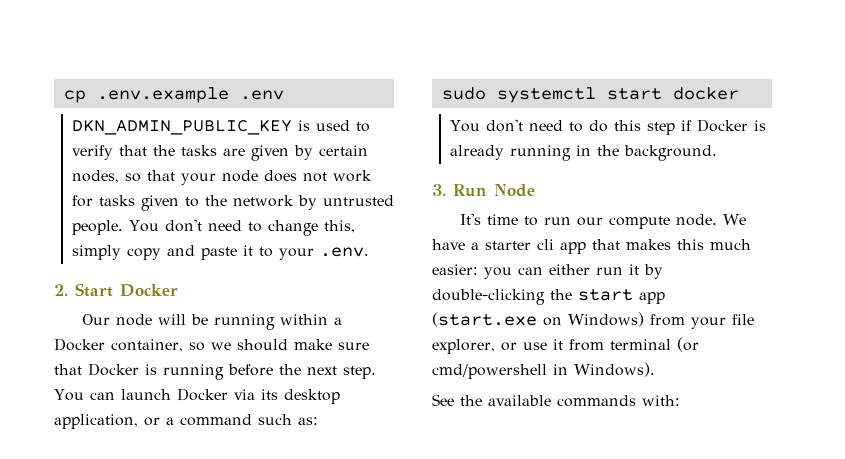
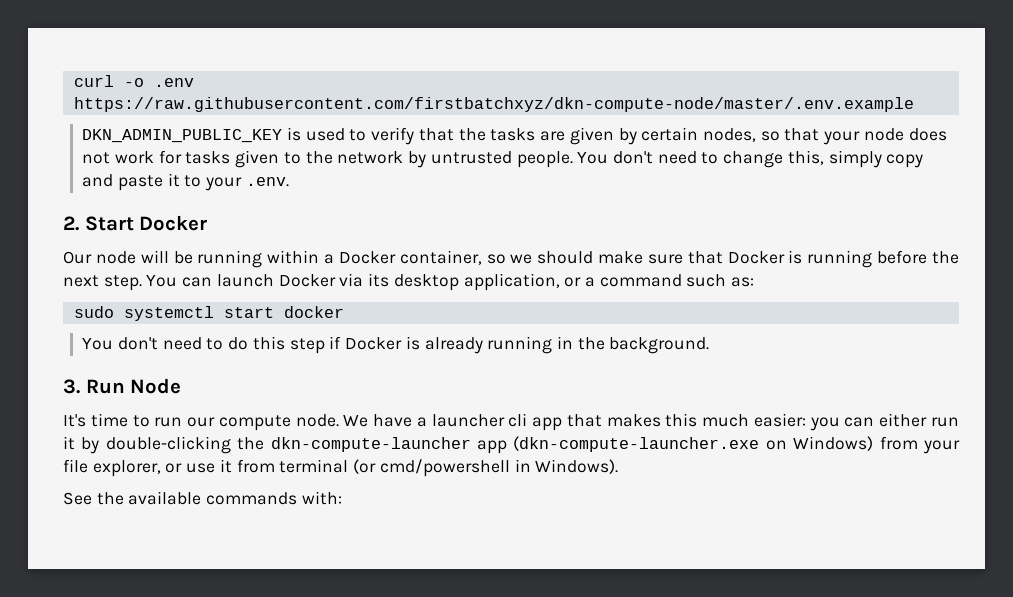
[63,87,229,103] cp .env.example -> [73,75,144,87] curl -o
(284, 95) none -> [73,97,914,112] https://raw.githubusercontent.com/firstbatchxyz/dkn-compute-node/master/.env.example
[485,241,531,250] starter -> [431,414,505,427] launcher
[578,289,665,304] [432,312,537,327] start app (start.exe -> [270,436,760,454] dkn-compute-launcher app (dkn-compute-launcher.exe

